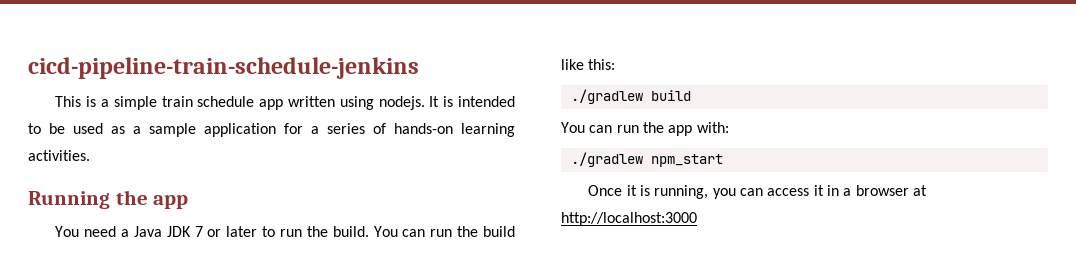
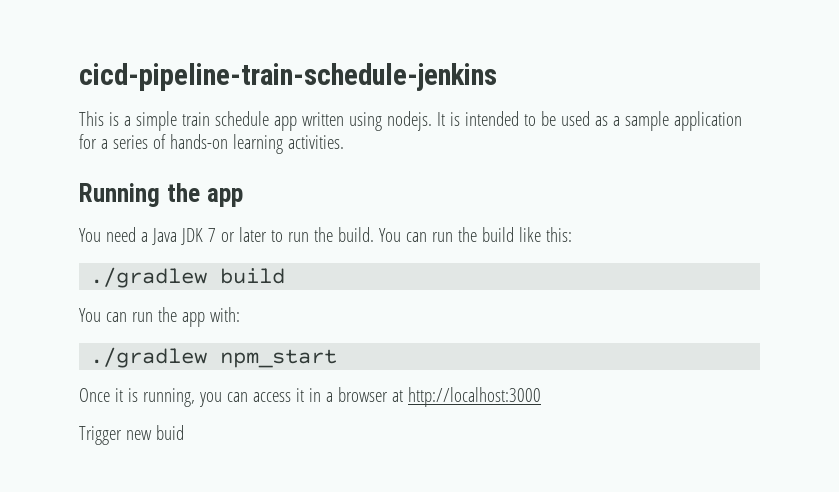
(697, 219) none -> [79,425,184,445] // Trigger new buid

